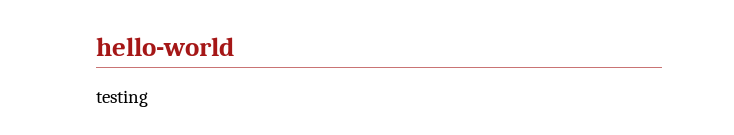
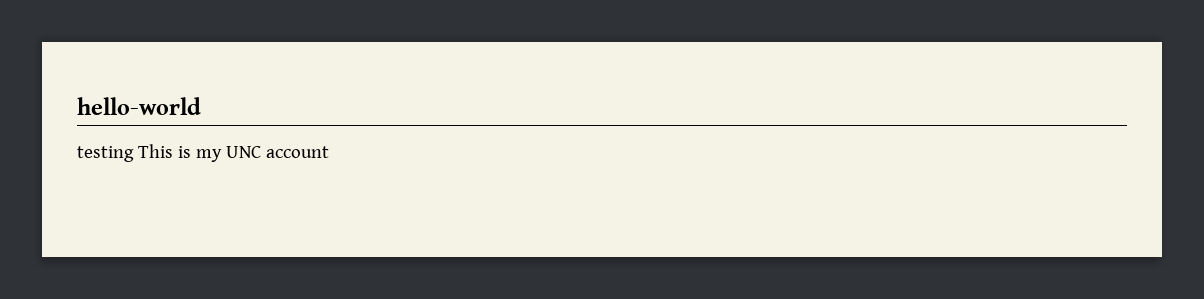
(148, 98) none -> [137,144,329,162] This is my UNC account

